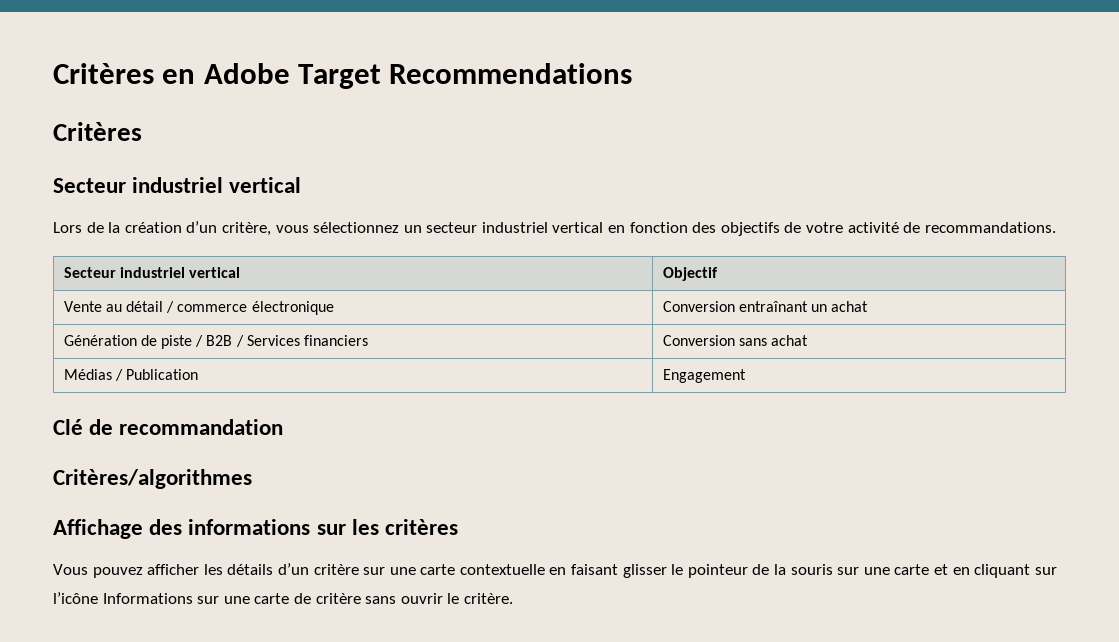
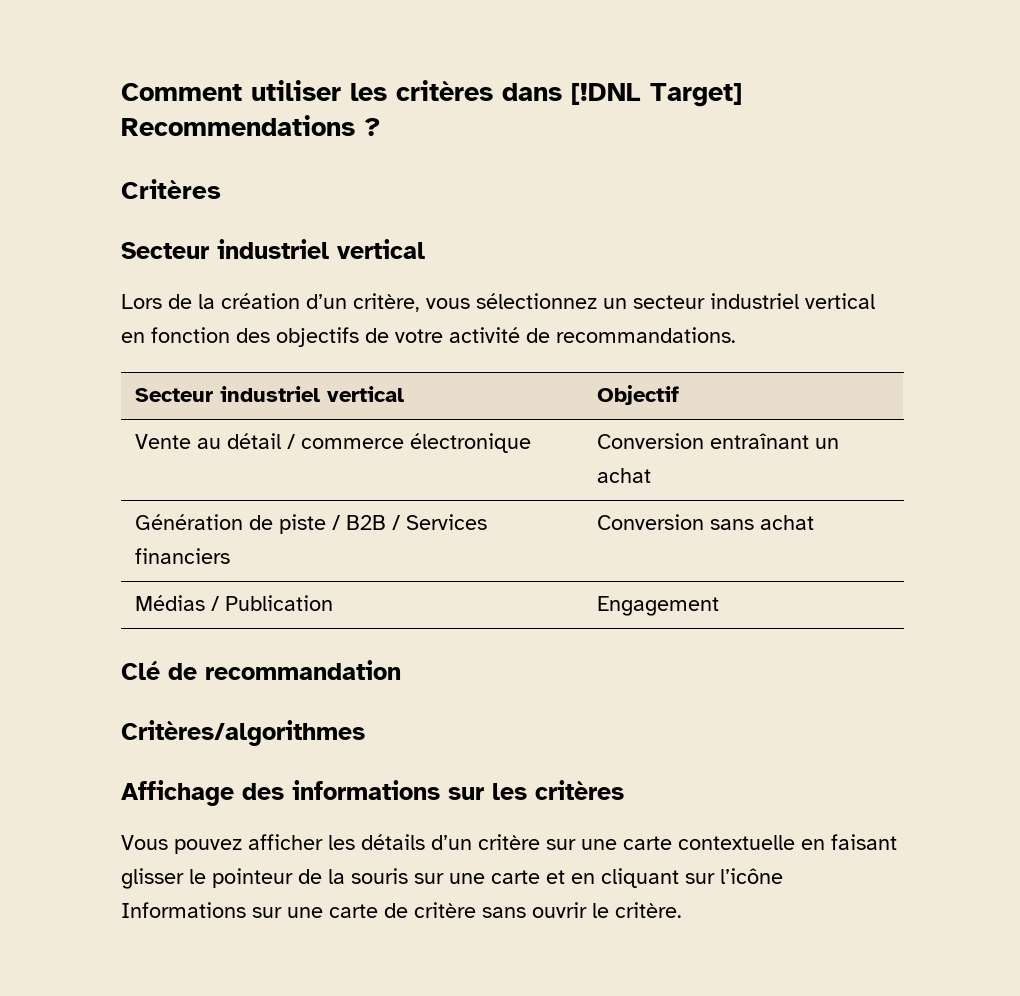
[53,63,382,89] Critères en Adobe Target -> [121,80,742,107] Comment utiliser les critères dans [!DNL Target]
(633, 73) none -> [364,118,381,136] ?

